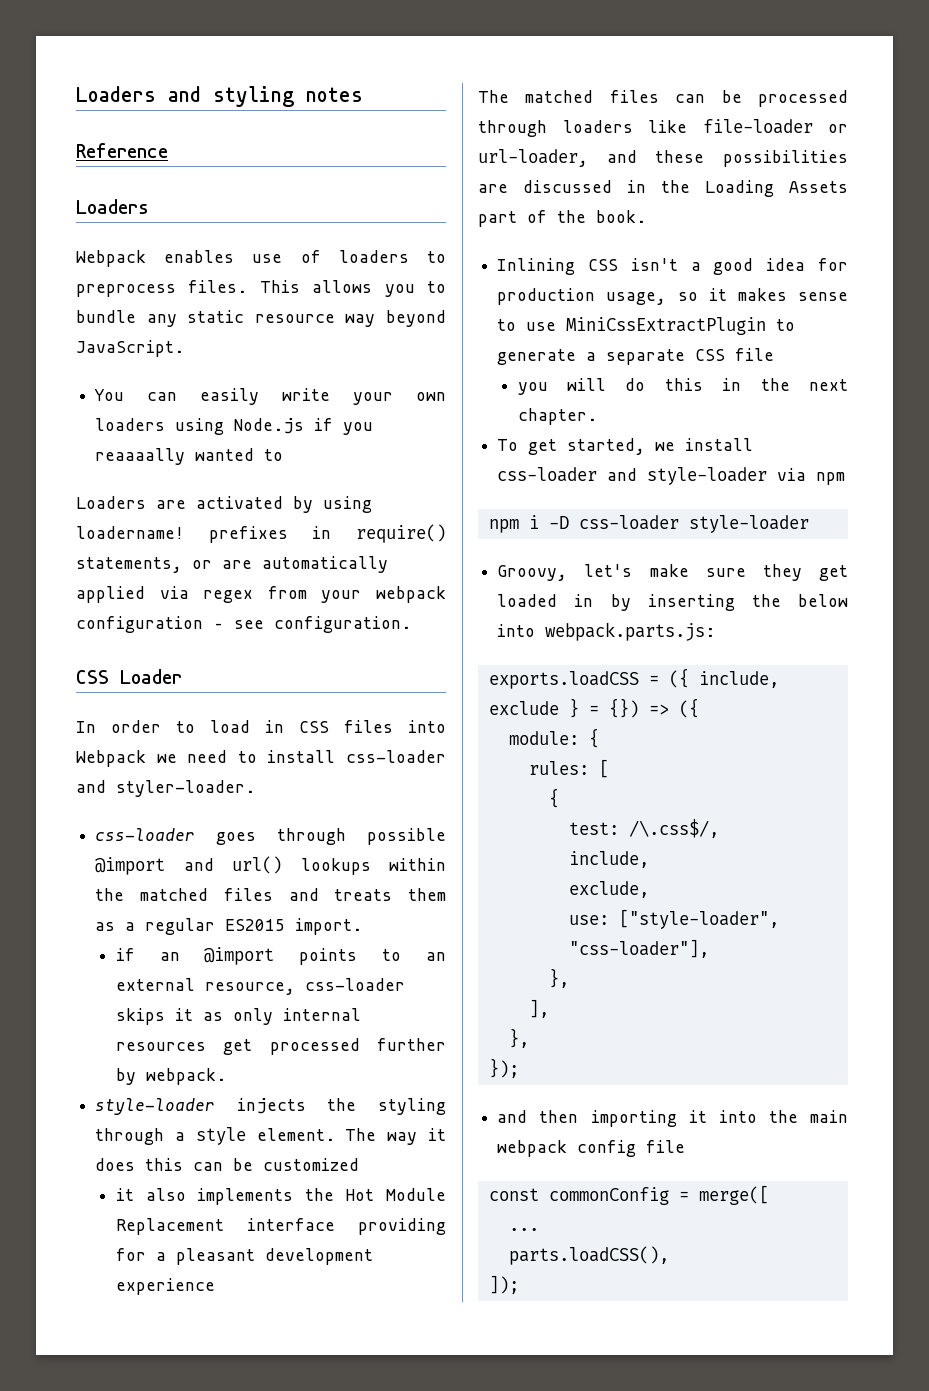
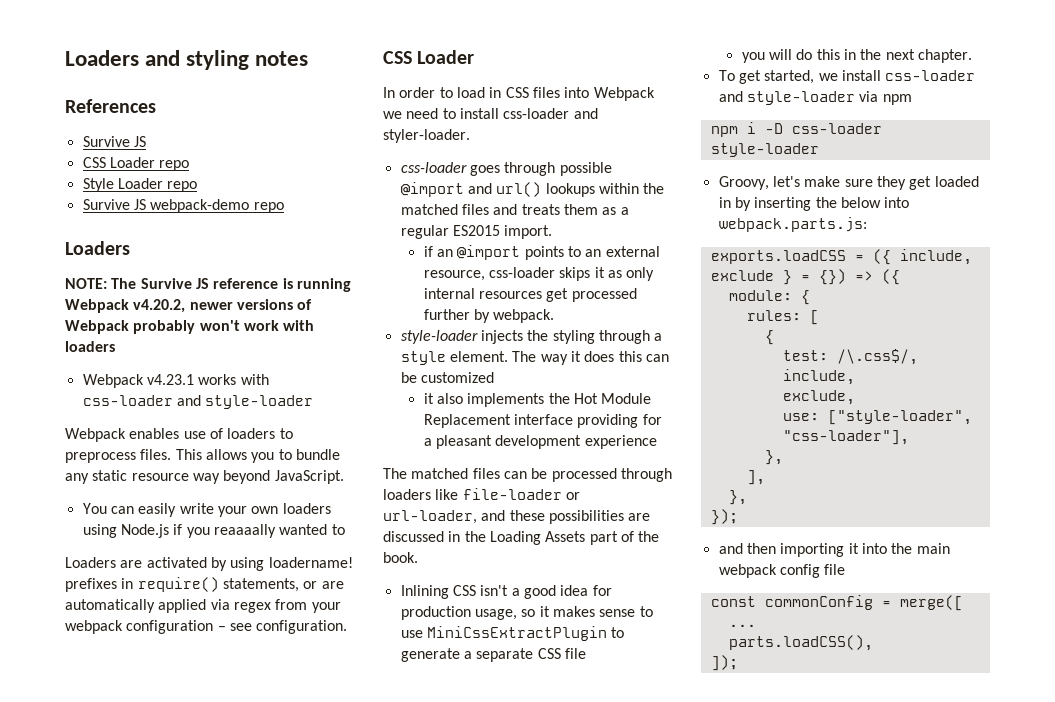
[76,143,168,158] [76,199,149,214] Reference // Loaders -> [65,99,156,113] [82,136,146,147] [82,157,190,171] [82,178,198,192] [82,199,284,213] [65,241,130,255] [65,278,351,292] [65,299,313,313] [65,320,315,334] [65,341,115,352] [82,374,269,388] [82,395,314,409] References // Survive JS // CSS Loader repo // Style Loader repo // Survive JS webpack-demo repo // Loaders // NOTE: The Survive JS reference is running Webpack v4.20.2, newer versions of Webpack probably won't work with loaders // Webpack v4.23.1 works with css-loader and style-loader

